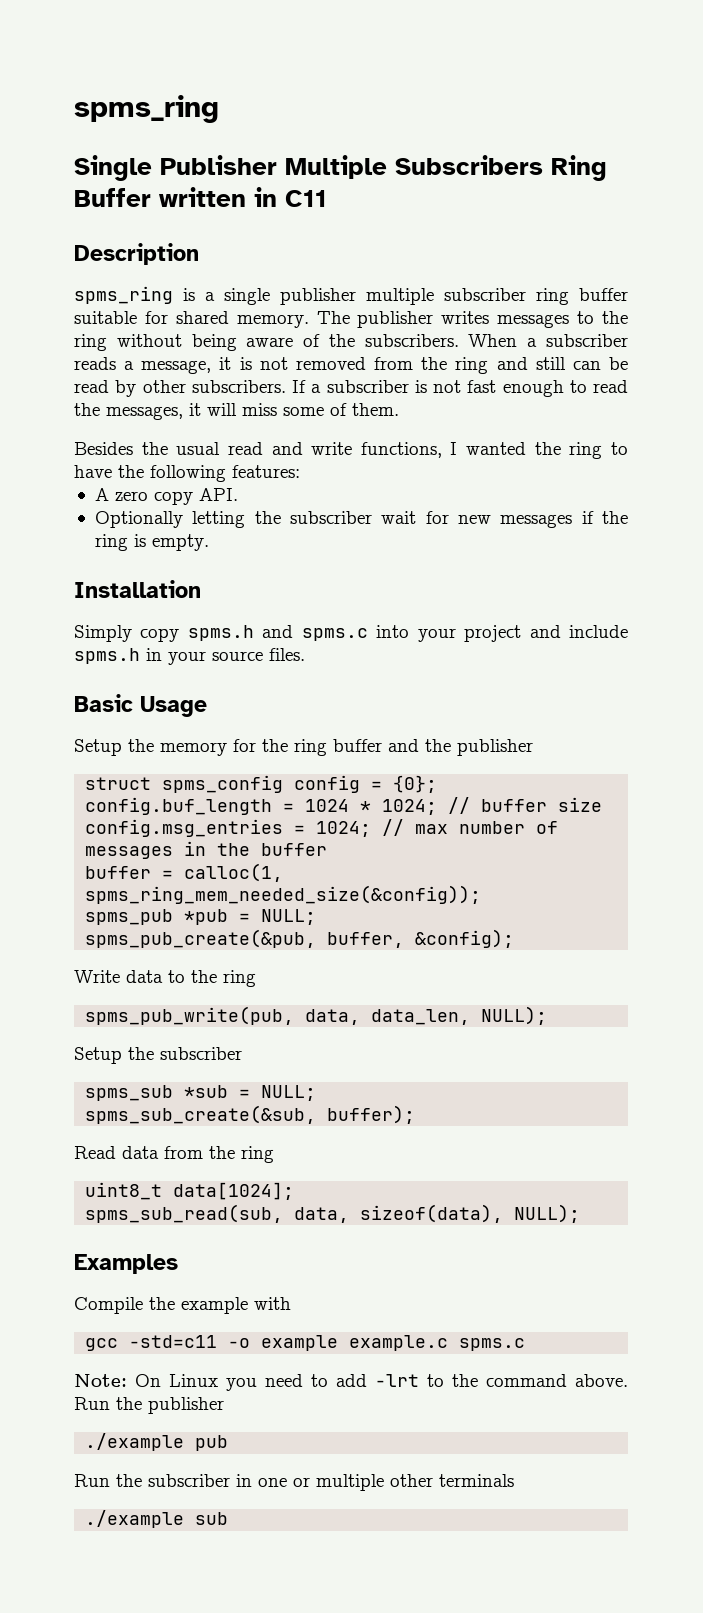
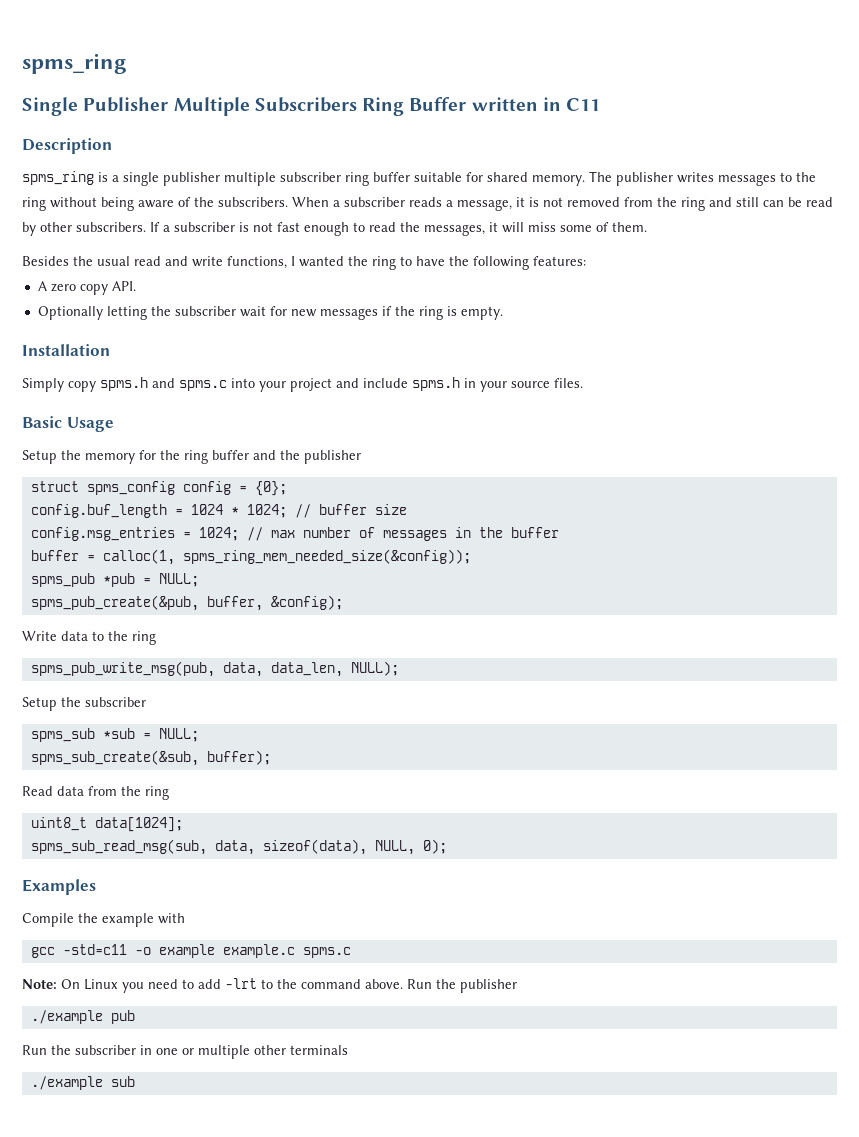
[85,1006,295,1025] spms_pub_write(pub, -> [30,661,215,677] spms_pub_write_msg(pub,
[85,1204,284,1223] spms_sub_read(sub, -> [30,839,207,855] spms_sub_read_msg(sub,
[514,1204,581,1223] NULL); -> [374,839,447,855] NULL, 0);

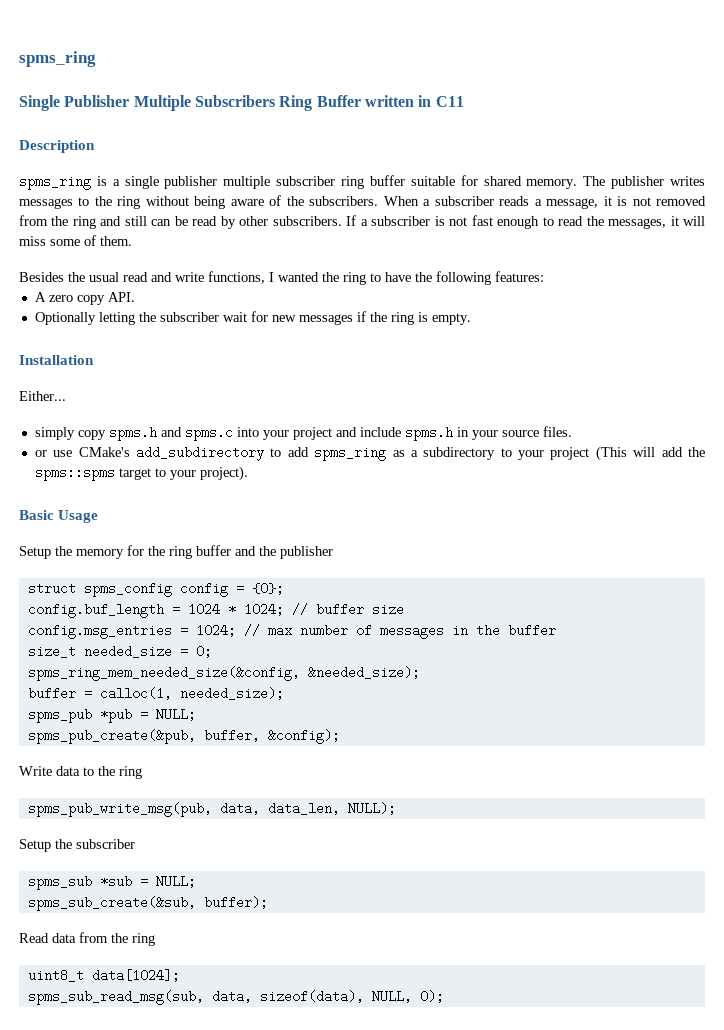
[22,378,64,392] Simply -> [19,391,66,401] [34,427,75,440] Either... // simply
(583, 383) none -> [34,446,705,461] [34,466,248,481] // or use CMake's add_subdirectory to add spms_ring as a subdirectory to your project (This will add the spms::spms target to your project).
(559, 532) none -> [27,645,212,658] [27,666,420,681] // size_t needed_size = 0; // spms_ring_mem_needed_size(&config, &needed_size);
[182,549,471,564] spms_ring_mem_needed_size(&config)); -> [179,687,284,700] needed_size);
[22,879,96,895] [22,913,185,927] [30,944,351,958] [22,978,517,993] [30,1010,135,1024] [22,1045,348,1059] [30,1076,135,1090] // Examples // Compile the example with // gcc -std=c11 -o example example.c spms.c // Note: On Linux you need to add -lrt to the command above. Run the publisher // ./example pub // Run the subscriber in one or multiple other terminals // ./example sub -> (444, 996) none

